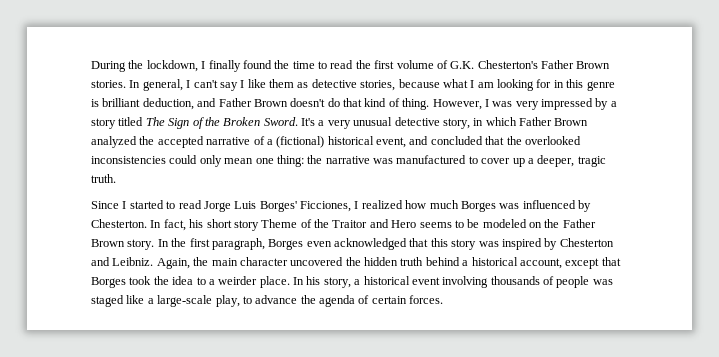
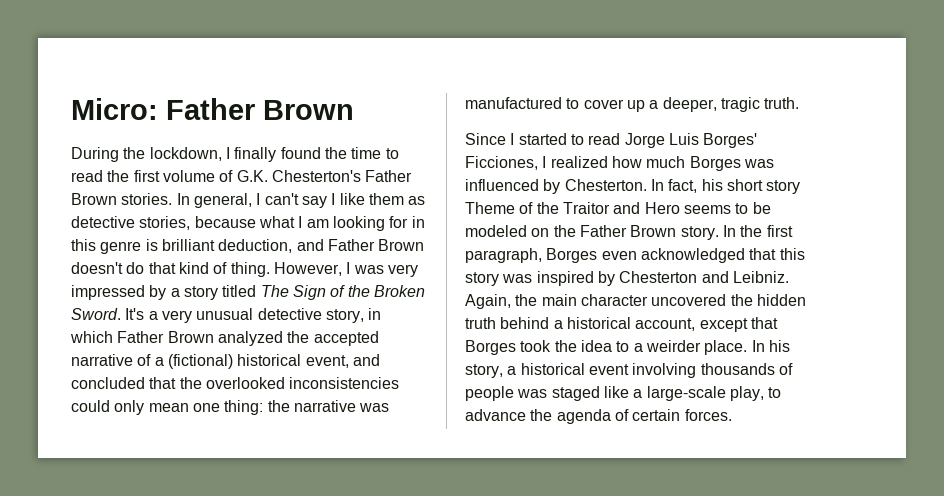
(91, 66) none -> [71,98,354,120] Micro: Father Brown //

